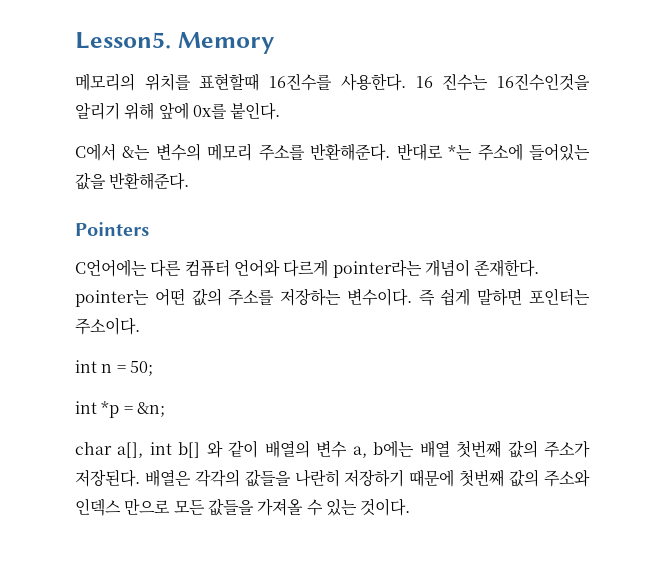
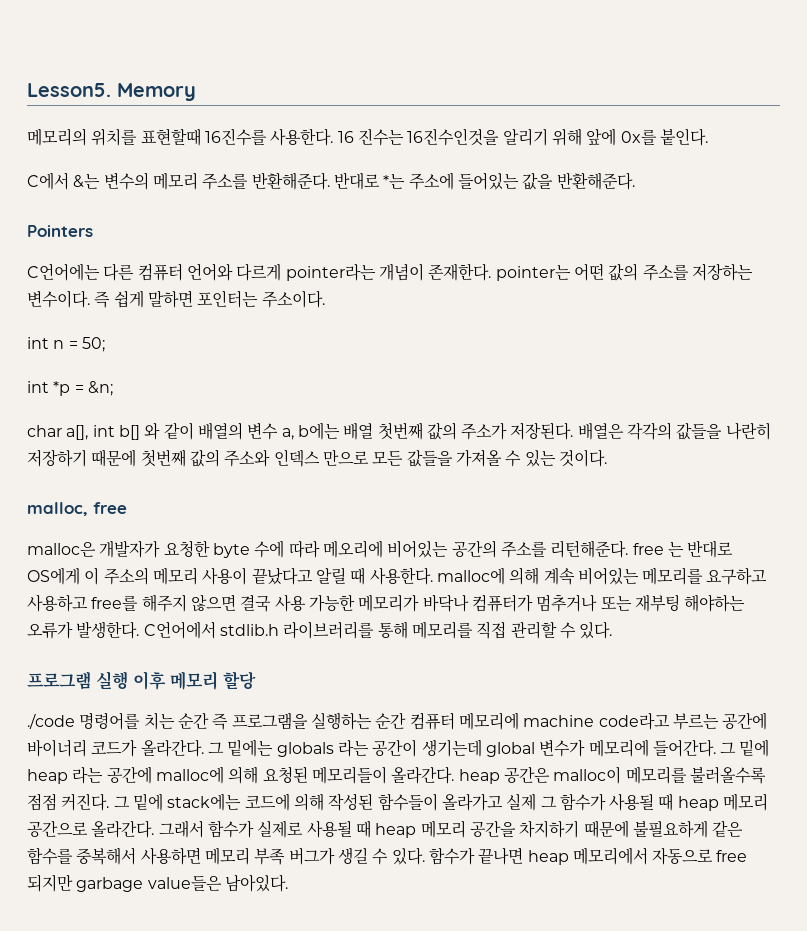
(411, 507) none -> [27,502,127,516] [27,540,734,558] [27,567,768,585] [27,594,746,612] [27,621,613,639] [27,671,256,690] [27,712,768,730] [27,739,770,757] [27,766,766,784] [27,793,769,811] [27,820,744,838] [27,847,748,865] [27,874,288,892] // malloc, free // malloc은 개발자가 요청한 byte 수에 따라 메오리에 비어있는 공간의 주소를 리턴해준다. free 는 반대로 OS에게 이 주소의 메모리 사용이 끝났다고 알릴 때 사용한다. malloc에 의해 계속 비어있는 메모리를 요구하고 사용하고 free를 해주지 않으면 결국 사용 가능한 메모리가 바닥나 컴퓨터가 멈추거나 또는 재부팅 해야하는 오류가 발생한다. C언어에서 stdlib.h 라이브러리를 통해 메모리를 직접 관리할 수 있다. // 프로그램 실행 이후 메모리 할당 // ./code 명령어를 치는 순간 즉 프로그램을 실행하는 순간 컴퓨터 메모리에 machine code라고 부르는 공간에 바이너리 코드가 올라간다. 그 밑에는 globals 라는 공간이 생기는데 global 변수가 메모리에 들어간다. 그 밑에 heap 라는 공간에 malloc에 의해 요청된 메모리들이 올라간다. heap 공간은 malloc이 메모리를 불러올수록 점점 커진다. 그 밑에 stack에는 코드에 의해 작성된 함수들이 올라가고 실제 그 함수가 사용될 때 heap 메모리 공간으로 올라간다. 그래서 함수가 실제로 사용될 때 heap 메모리 공간을 차지하기 때문에 불필요하게 같은 함수를 중복해서 사용하면 메모리 부족 버그가 생길 수 있다. 함수가 끝나면 heap 메모리에서 자동으로 free 되지만 garbage value들은 남아있다.

